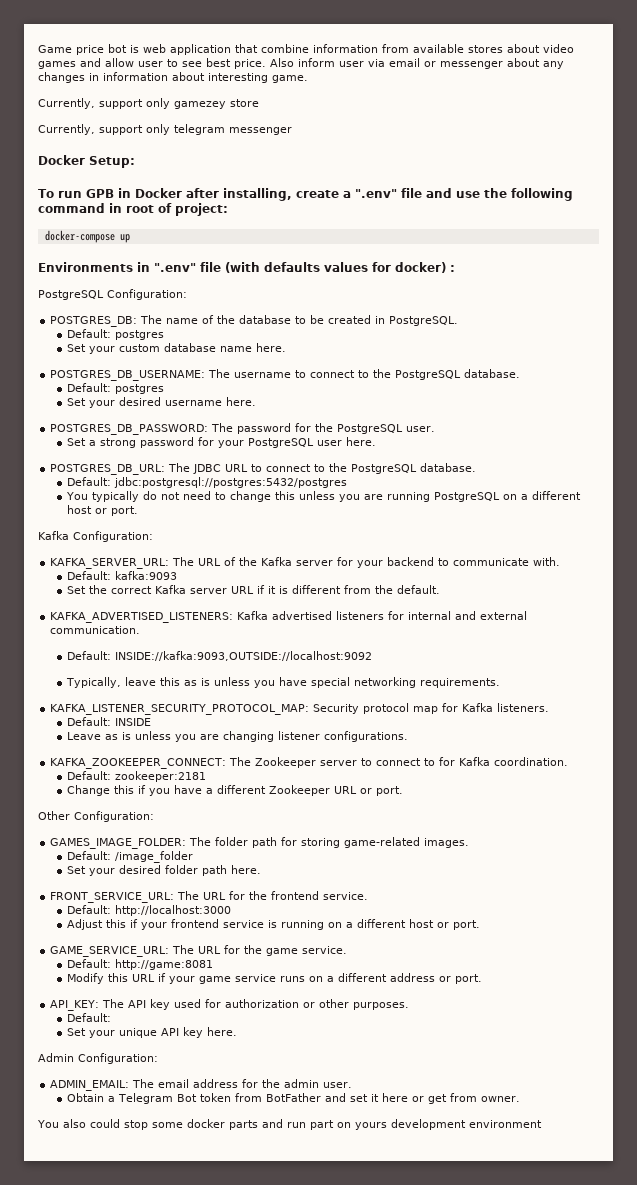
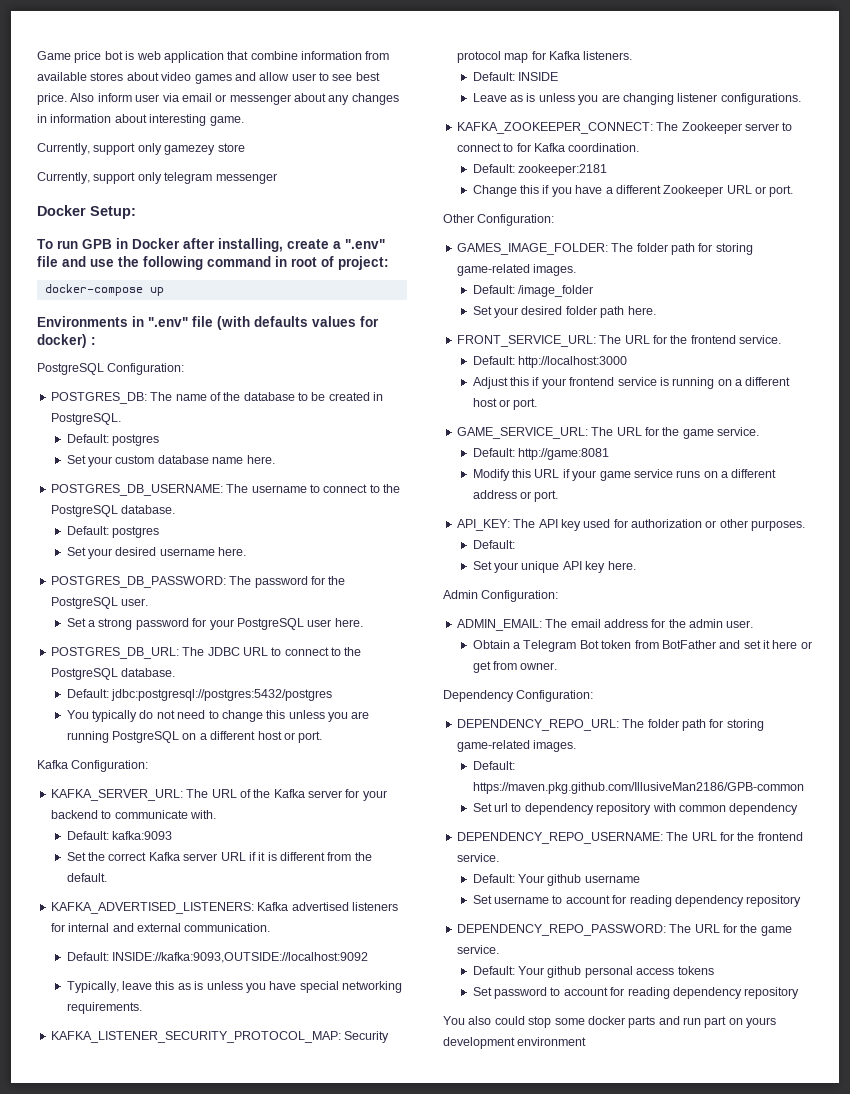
(520, 1099) none -> [443,690,594,702] [456,719,764,731] [456,740,577,752] [472,761,515,770] [472,782,804,794] [472,803,799,815] [456,832,803,844] [456,853,499,862] [472,874,640,886] [472,895,802,907] [456,924,792,936] [456,945,499,954] [472,966,714,978] [472,987,800,999] // Dependency Configuration: // DEPENDENCY_REPO_URL: The folder path for storing game-related images. // Default: https://maven.pkg.github.com/IllusiveMan2186/GPB-common // Set url to dependency repository with common dependency // DEPENDENCY_REPO_USERNAME: The URL for the frontend service. // Default: Your github username // Set username to account for reading dependency repository // DEPENDENCY_REPO_PASSWORD: The URL for the game service. // Default: Your github personal access tokens // Set password to account for reading dependency repository

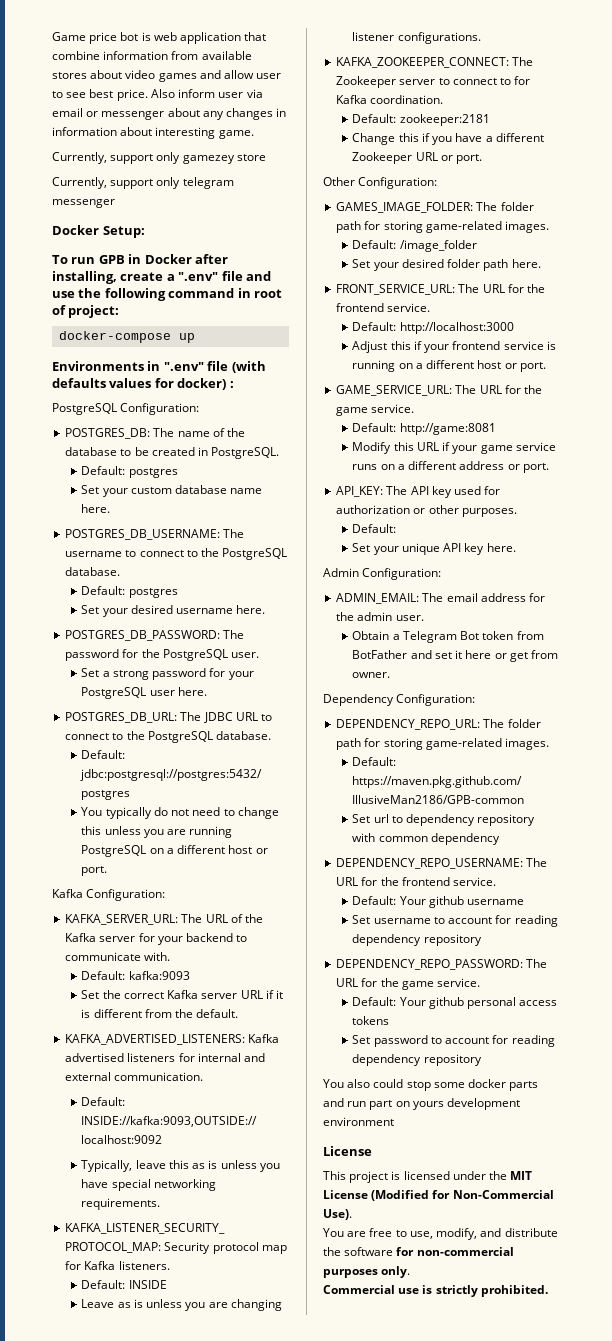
(587, 1041) none -> [323,1146,372,1156] [323,1171,533,1183] [323,1190,554,1201] [323,1209,352,1220] [323,1228,558,1240] [323,1247,514,1256] [323,1266,411,1278] [323,1285,548,1297] // License // This project is licensed under the MIT License (Modified for Non-Commercial Use). // You are free to use, modify, and distribute the software for non-commercial purposes only. // Commercial use is strictly prohibited.

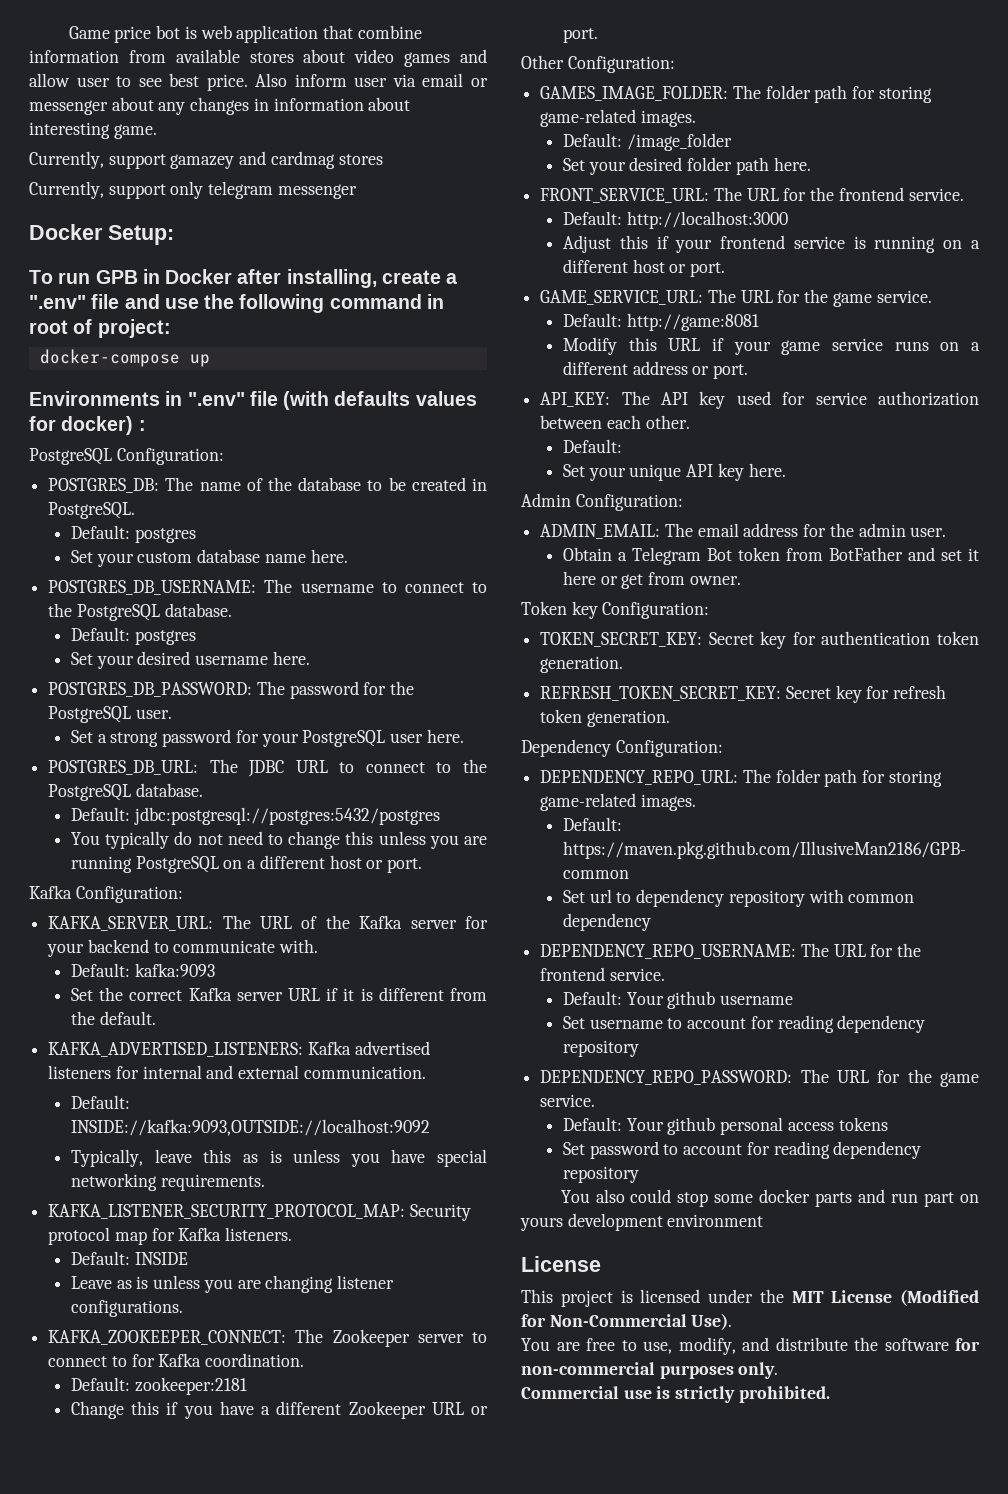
[156,152,266,164] only gamezey store -> [170,151,383,169] gamazey and cardmag stores
[336,505,517,517] authorization or other purposes. -> [815,391,979,406] [540,415,690,429] service authorization between each other.
(391, 675) none -> [521,601,710,619] [540,631,979,649] [540,656,624,673] [540,685,947,703] [540,709,670,727] // Token key Configuration: // TOKEN_SECRET_KEY: Secret key for authentication token generation. // REFRESH_TOKEN_SECRET_KEY: Secret key for refresh token generation.

